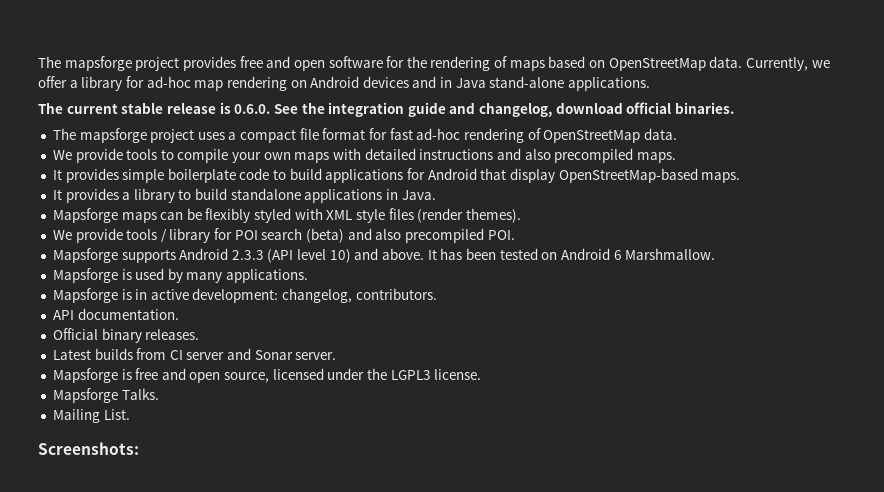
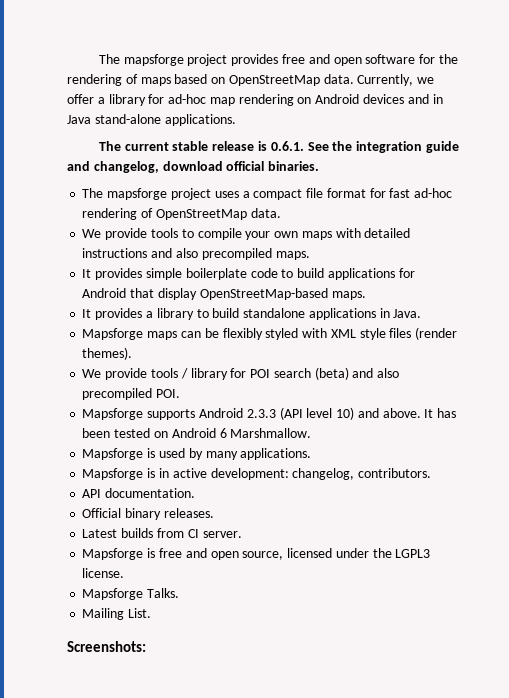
[234,104,271,114] 0.6.0. -> [270,141,304,151] 0.6.1.
[186,348,293,360] server and Sonar -> (199, 533) none

